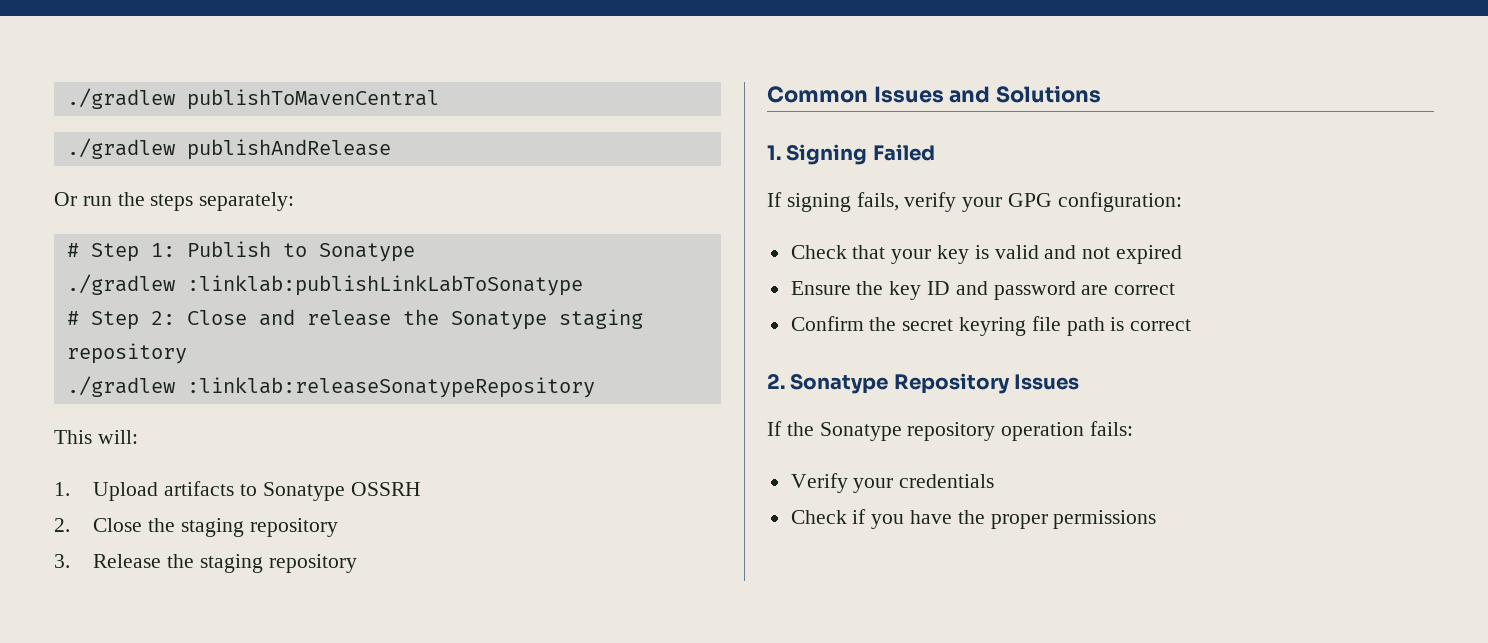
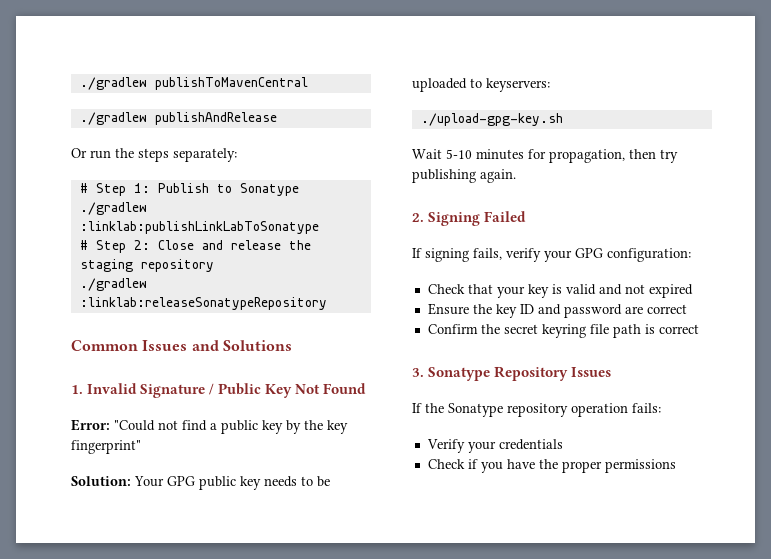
[450,311,547,330] Sonatype -> (311, 245) none
[54,430,138,444] [54,481,421,501] [54,518,338,537] [54,554,357,573] // This will: // 1. Upload artifacts to Sonatype OSSRH // 2. Close the staging repository // 3. Release the staging repository -> (327, 303) none
(781, 152) none -> [87,383,367,398] [71,419,348,434] [71,440,141,454] [71,476,330,490] [412,78,550,92] [420,113,563,126] [412,149,678,163] [412,169,516,183] [412,213,424,222] Invalid Signature / Public Key Not Found // Error: "Could not find a public key by the key fingerprint" // Solution: Your GPG public key needs to be uploaded to keyservers: // ./upload-gpg-key.sh // Wait 5-10 minutes for propagation, then try publishing again. // 2.
[767,373,785,389] 2. -> [412,368,424,377] 3.

